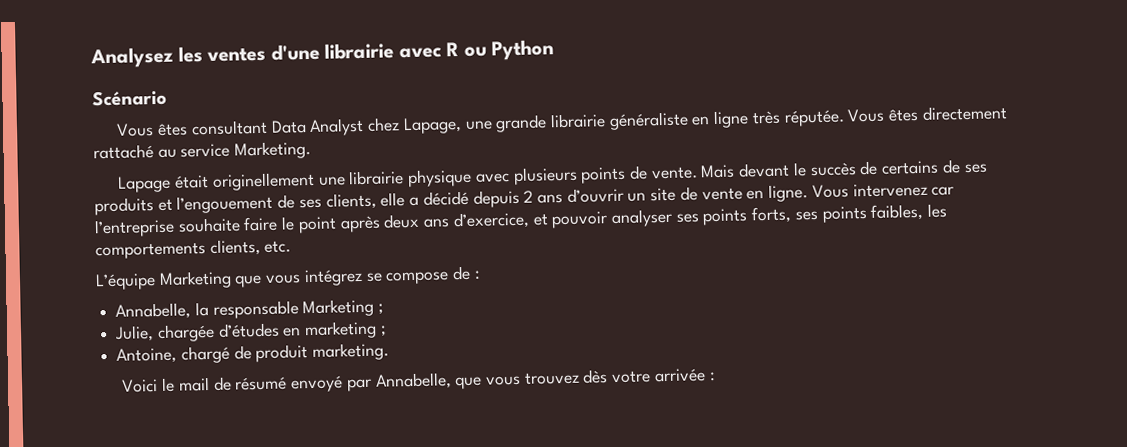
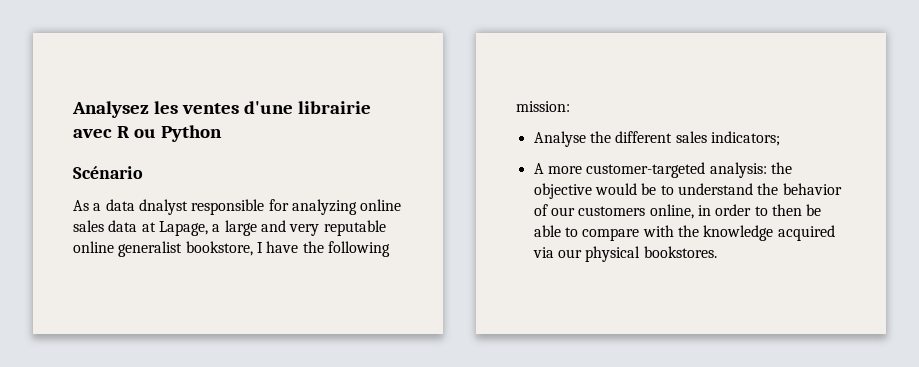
[116,105,1008,137] [93,140,312,160] [117,159,988,193] [94,182,955,216] [94,203,948,238] [95,238,292,260] [95,265,481,291] [115,298,385,320] [114,320,387,343] [116,342,390,364] [121,368,716,393] Vous êtes consultant Data Analyst chez Lapage, une grande librairie généraliste en ligne très réputée. Vous êtes directement rattaché au service Marketing. // Lapage était originellement une librairie physique avec plusieurs points de vente. Mais devant le succès de certains de ses produits et l’engouement de ses clients, elle a décidé depuis 2 ans d’ouvrir un site de vente en ligne. Vous intervenez car l’entreprise souhaite faire le point après deux ans d’exercice, et pouvoir analyser ses points forts, ses points faibles, les comportements clients, etc. // L’équipe Marketing que vous intégrez se compose de : // Annabelle, la responsable Marketing ; // Julie, chargée d’études en marketing ; // Antoine, chargé de produit marketing. // Voici le mail de résumé envoyé par Annabelle, que vous trouvez dès votre arrivée : -> [73,199,402,215] [73,220,386,236] [73,241,390,257] [516,101,570,112] [533,131,780,147] [533,162,792,178] [533,183,842,199] [533,204,822,219] [533,225,835,241] [532,246,717,262] As a data dnalyst responsible for analyzing online sales data at Lapage, a large and very reputable online generalist bookstore, I have the following mission: // Analyse the different sales indicators; // A more customer-targeted analysis: the objective would be to understand the behavior of our customers online, in order to then be able to compare with the knowledge acquired via our physical bookstores.

